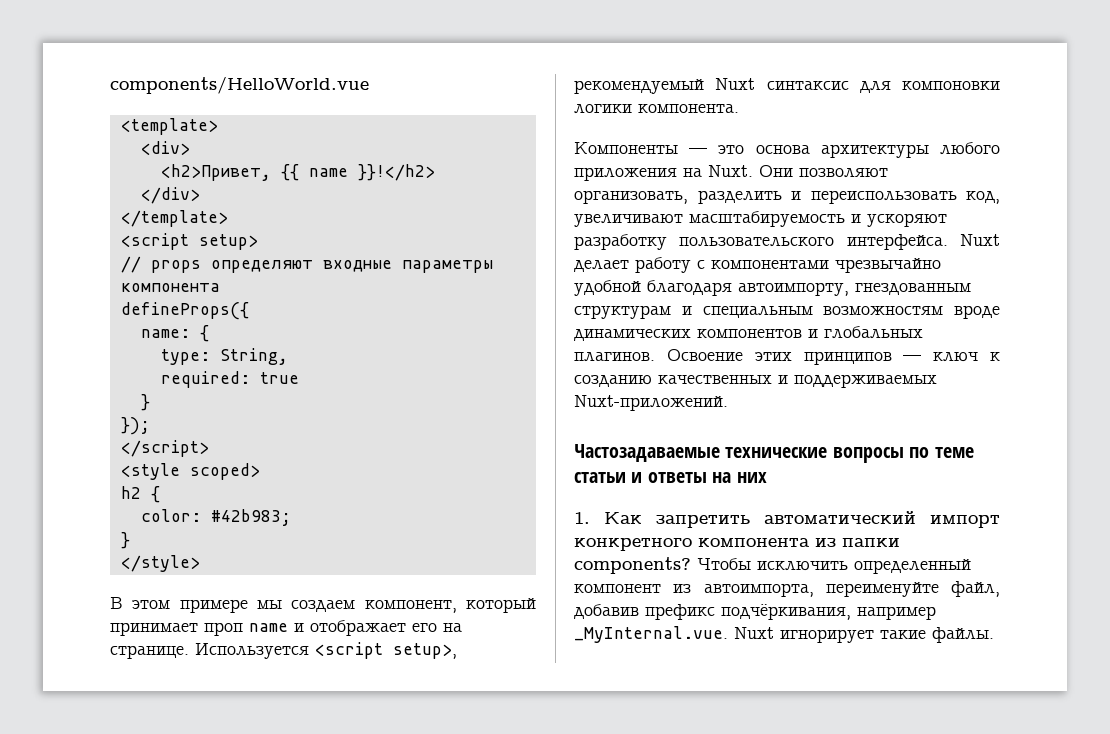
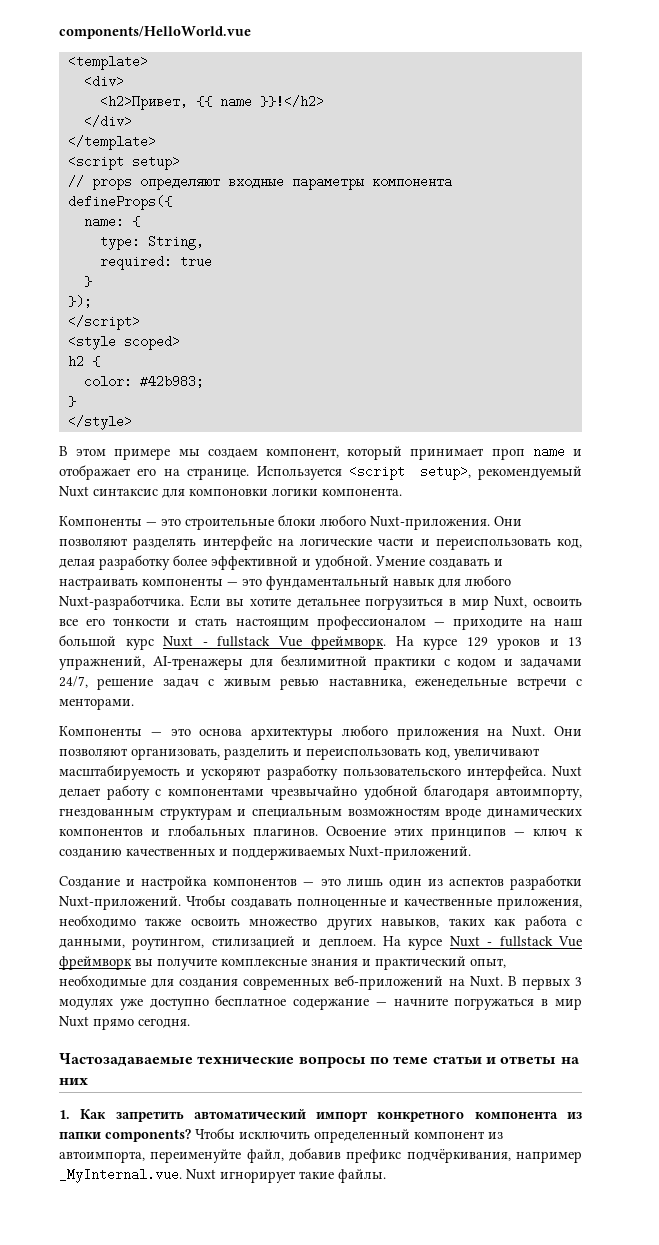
(739, 108) none -> [59,515,522,530] [59,536,582,550] [59,555,503,570] [59,575,511,590] [59,595,582,610] [59,616,583,630] [59,635,582,650] [59,655,582,670] [59,676,583,690] [59,698,134,710] // Компоненты — это строительные блоки любого Nuxt-приложения. Они позволяют разделять интерфейс на логические части и переиспользовать код, делая разработку более эффективной и удобной. Умение создавать и настраивать компоненты — это фундаментальный навык для любого Nuxt-разработчика. Если вы хотите детальнее погрузиться в мир Nuxt, освоить все его тонкости и стать настоящим профессионалом — приходите на наш большой курс Nuxt - fullstack Vue фреймворк. На курсе 129 уроков и 13 упражнений, AI-тренажеры для безлимитной практики с кодом и задачами 24/7, решение задач с живым ревью наставника, еженедельные встречи с менторами.
(728, 403) none -> [59,875,583,890] [59,895,582,910] [59,915,583,930] [59,936,582,950] [59,956,506,970] [59,975,582,990] [59,995,582,1010] [59,1016,190,1030] // Создание и настройка компонентов — это лишь один из аспектов разработки Nuxt-приложений. Чтобы создавать полноценные и качественные приложения, необходимо также освоить множество других навыков, таких как работа с данными, роутингом, стилизацией и деплоем. На курсе Nuxt - fullstack Vue фреймворк вы получите комплексные знания и практический опыт, необходимые для создания современных веб-приложений на Nuxt. В первых 3 модулях уже доступно бесплатное содержание — начните погружаться в мир Nuxt прямо сегодня.

